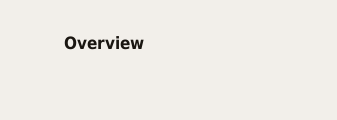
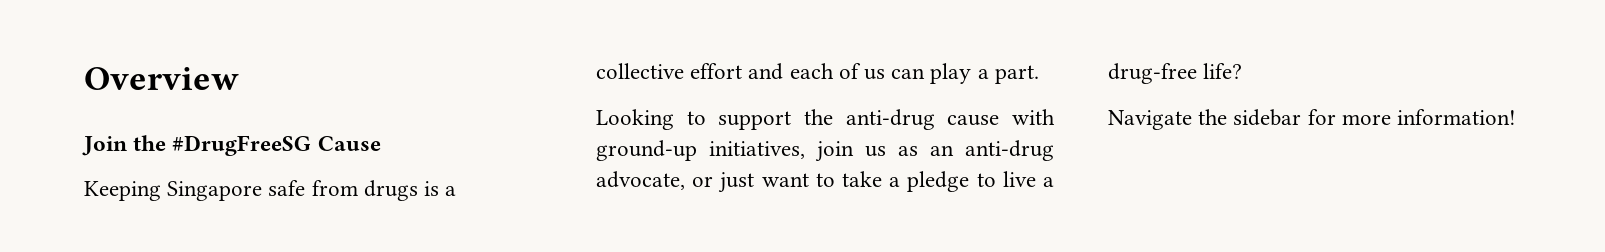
(144, 43) none -> [82,135,381,156] [84,180,457,201] [596,63,1039,84] [596,109,1055,130] [596,140,1054,162] [596,171,1054,193] [1108,63,1243,84] [1108,109,1517,130] // Join the #DrugFreeSG Cause // Keeping Singapore safe from drugs is a collective effort and each of us can play a part. // Looking to support the anti-drug cause with ground-up initiatives, join us as an anti-drug advocate, or just want to take a pledge to live a drug-free life? // Navigate the sidebar for more information!

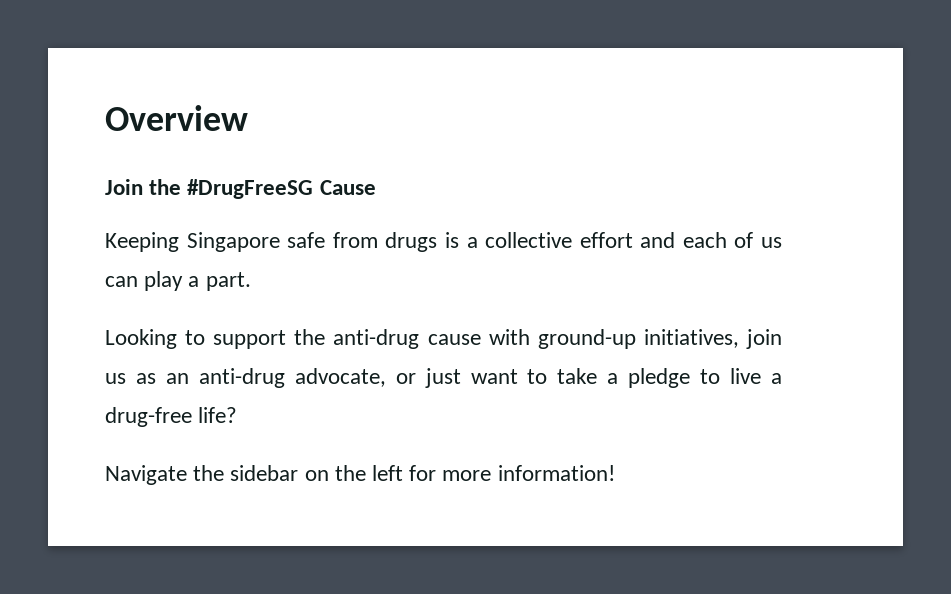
(1302, 117) none -> [304,465,404,481] on the left

